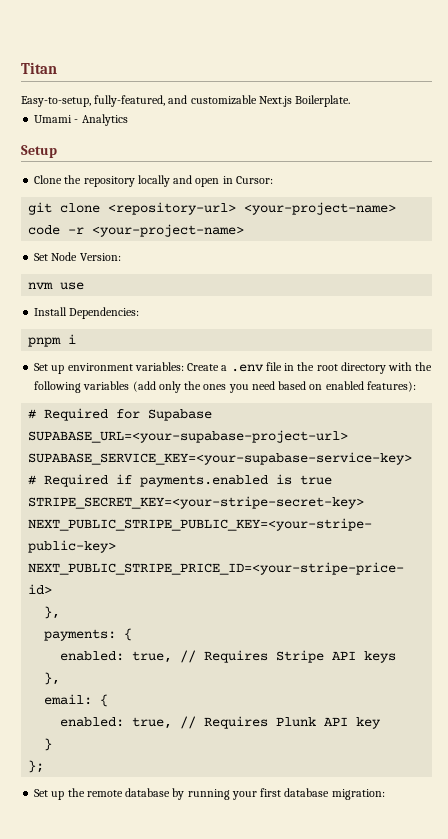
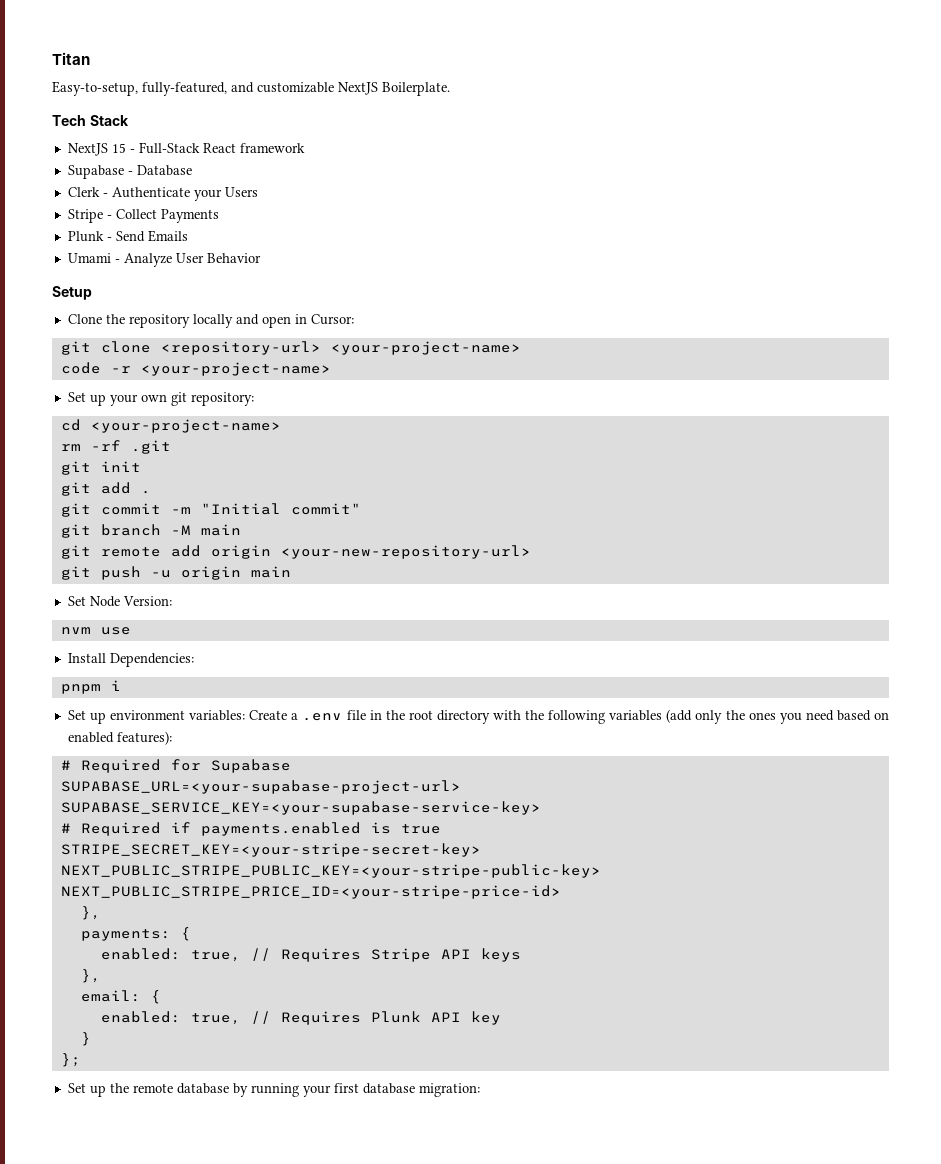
[258,96,292,107] Next.js -> [338,82,378,95] NextJS
(351, 101) none -> [52,115,129,126] [67,142,305,156] [67,165,192,179] [67,187,258,201] [67,209,219,223] [67,230,188,242] // Tech Stack // NextJS 15 - Full-Stack React framework // Supabase - Database // Clerk - Authenticate your Users // Stripe - Collect Payments // Plunk - Send Emails
[81,114,128,126] Analytics -> [123,253,261,267] Analyze User Behavior
(245, 230) none -> [67,392,254,406] [60,419,281,433] [60,440,171,454] [60,461,141,475] [60,482,151,496] [60,503,361,517] [60,524,241,538] [60,545,531,559] [60,566,291,580] // Set up your own git repository: // cd <your-project-name> // rm -rf .git // git init // git add . // git commit -m "Initial commit" // git branch -M main // git remote add origin <your-new-repository-url> // git push -u origin main

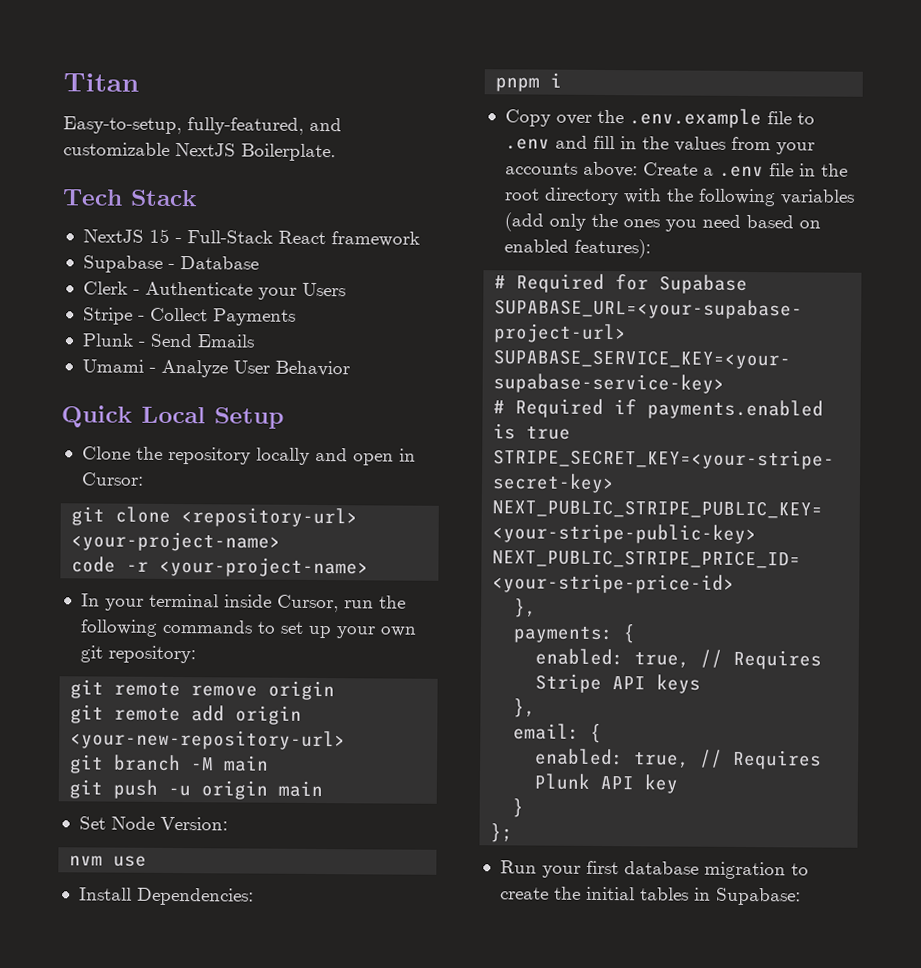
(261, 258) none -> [61,405,206,428] Quick Local
[67,392,86,402] Set -> [80,593,406,613] [79,619,304,637] In your terminal inside Cursor, run the following commands to set
[60,419,281,433] [60,440,171,454] [60,461,141,475] [60,482,151,496] [60,503,361,517] [60,524,241,538] cd <your-project-name> // rm -rf .git // git init // git add . // git commit -m "Initial commit" // git branch -M main -> [70,679,336,701] git remote remove origin
(531, 552) none -> [69,754,270,774] // git branch -M main
[67,710,246,724] Set up environment variables: -> [504,108,815,129] [504,135,815,155] [504,161,638,178] Copy over the .env.example file to .env and fill in the values from your accounts above:
[67,1083,480,1097] Set up the remote database by running your first database migration: -> [499,860,809,880] [499,886,801,906] Run your first database migration to create the initial tables in Supabase:

